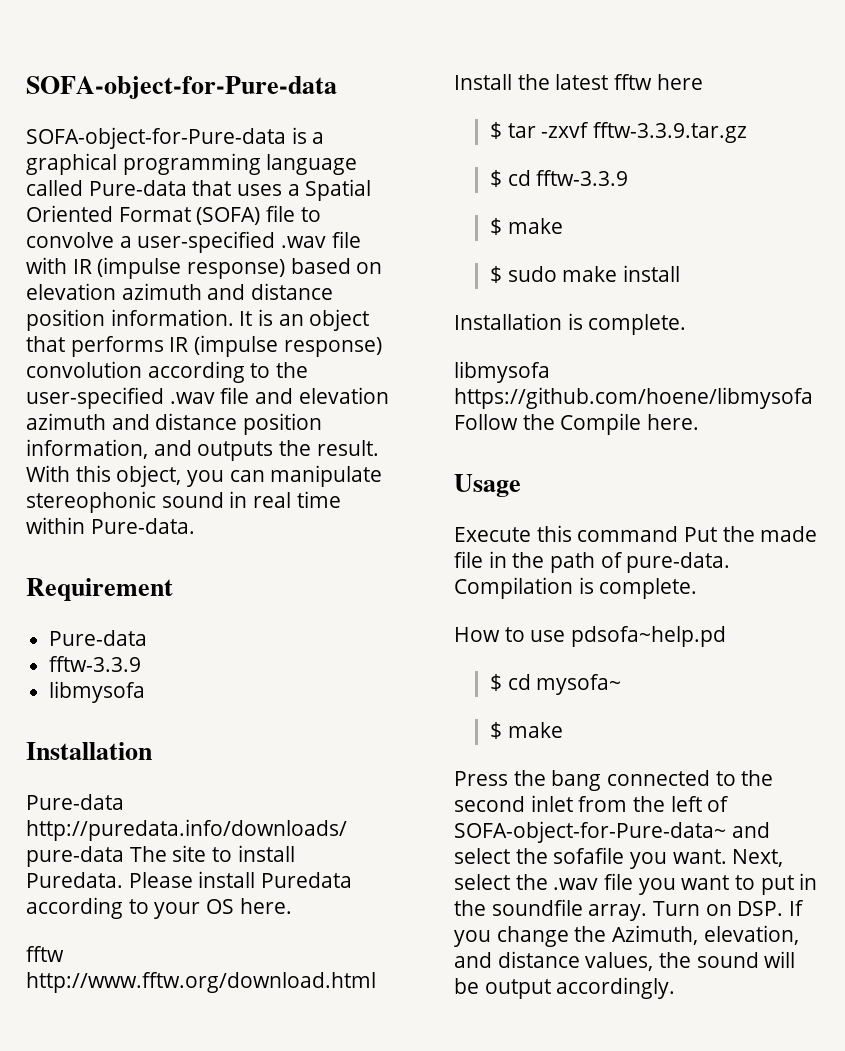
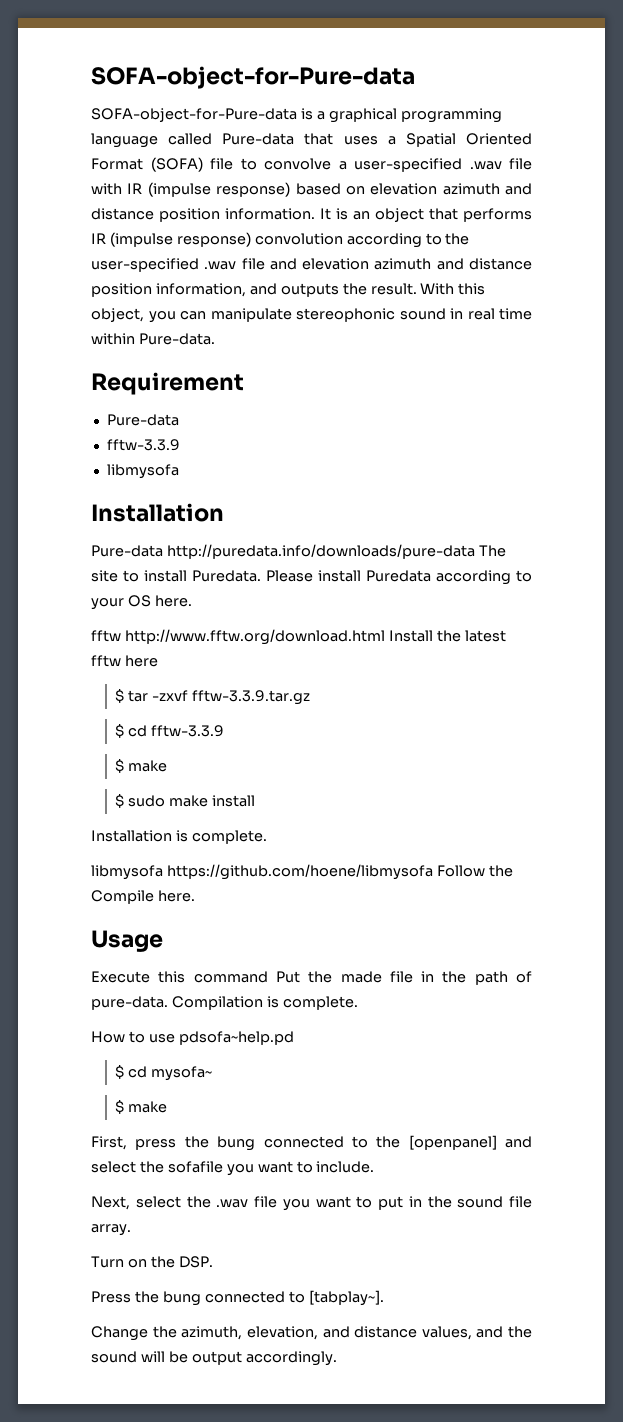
[454,770,774,791] [454,795,730,812] [454,821,726,843] Press the bang connected to the second inlet from the left of SOFA-object-for-Pure-data~ -> [91,1135,497,1151] First, press the bung connected to the [openpanel]
[672,849,727,864] want. -> [257,1161,375,1173] want to include. //
[491,899,583,916] soundfile -> [457,1196,532,1208] sound file
(648, 912) none -> (131, 1230) //
(732, 910) none -> [150,1256,175,1268] the
[788,900,804,916] [454,925,699,947] If you change the Azimuth, -> [91,1290,384,1306] [91,1326,243,1341] // Press the bung connected to [tabplay~]. // Change the azimuth,
(654, 961) none -> [476,1326,504,1338] and

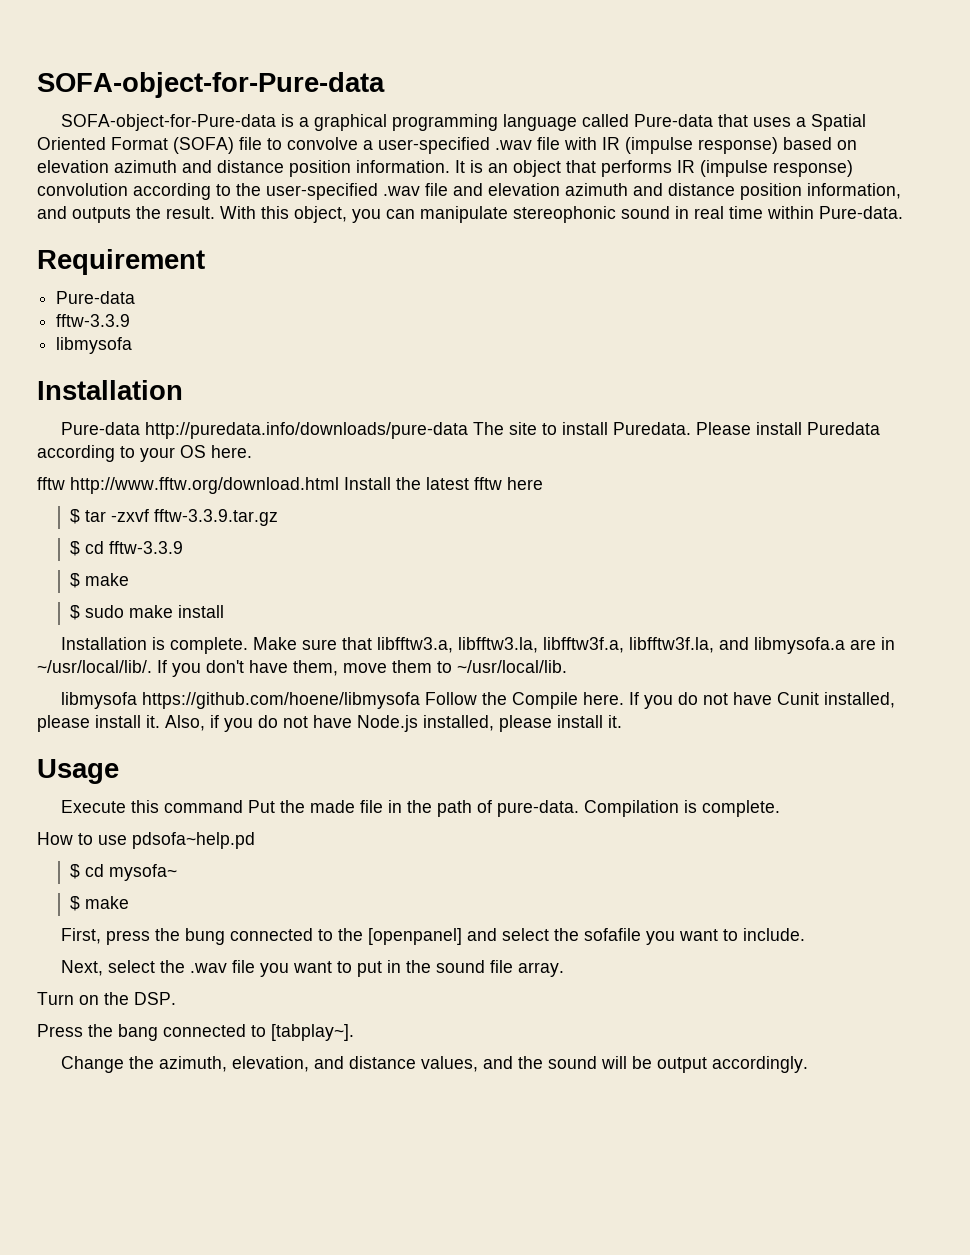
(267, 837) none -> [253,637,896,654] [37,660,567,677] Make sure that libfftw3.a, libfftw3.la, libfftw3f.a, libfftw3f.la, and libmysofa.a are in ~/usr/local/lib/. If you don't have them, move them to ~/usr/local/lib.
(195, 896) none -> [629,692,896,709] [37,715,622,732] If you do not have Cunit installed, please install it. Also, if you do not have Node.js installed, please install it.
[162,1291,201,1306] bung -> [118,1024,158,1041] bang

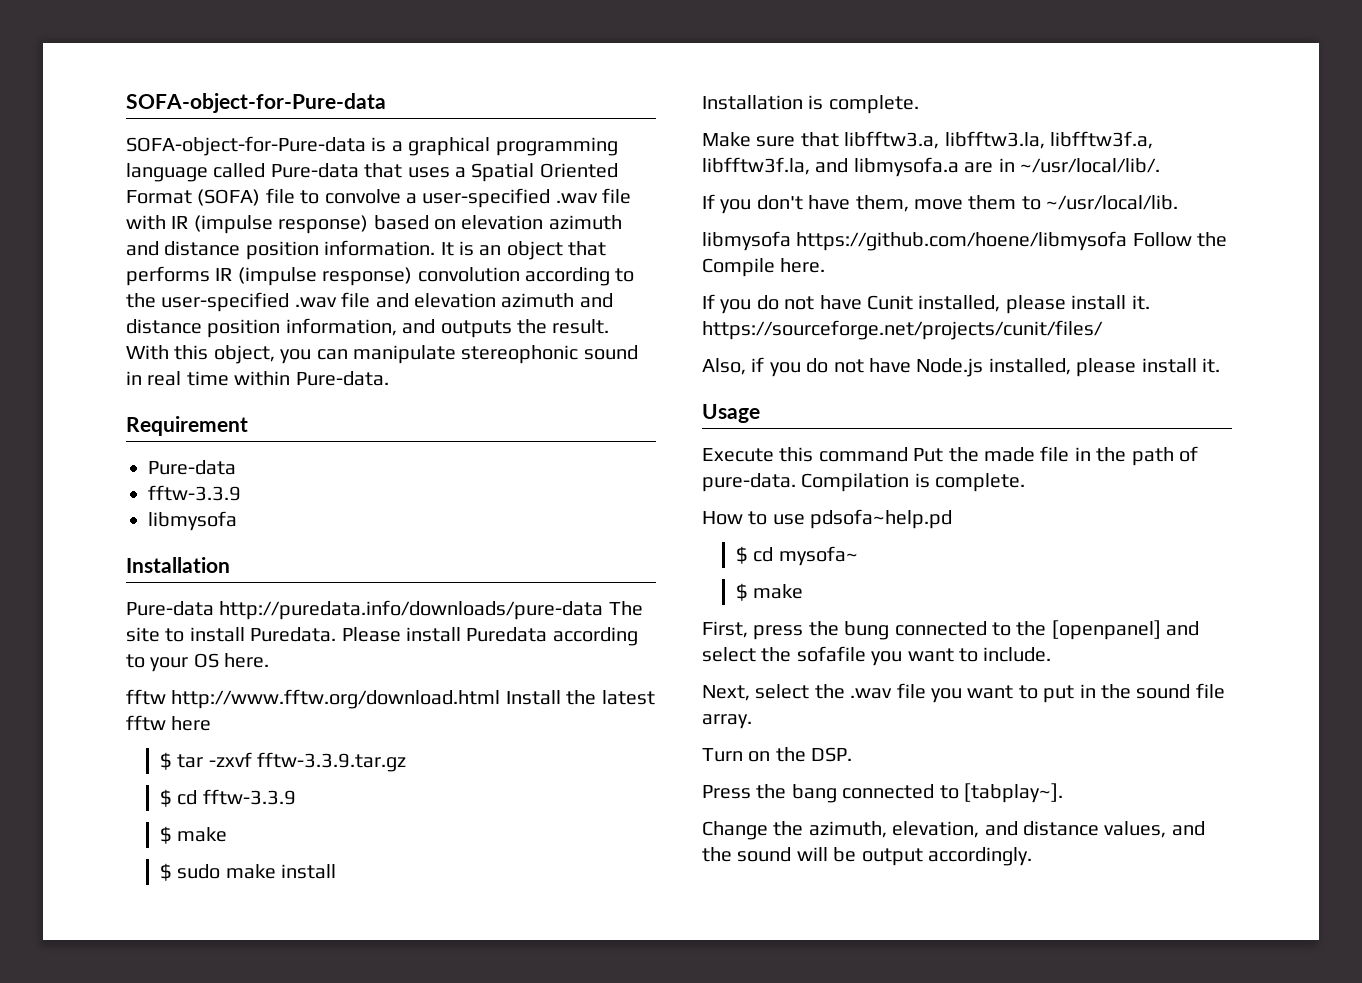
(249, 645) none -> (919, 104) //
(152, 666) none -> (1160, 165) //
(625, 698) none -> (826, 265) //
(160, 721) none -> [702,320,1103,340] https://sourceforge.net/projects/cunit/files/ //

